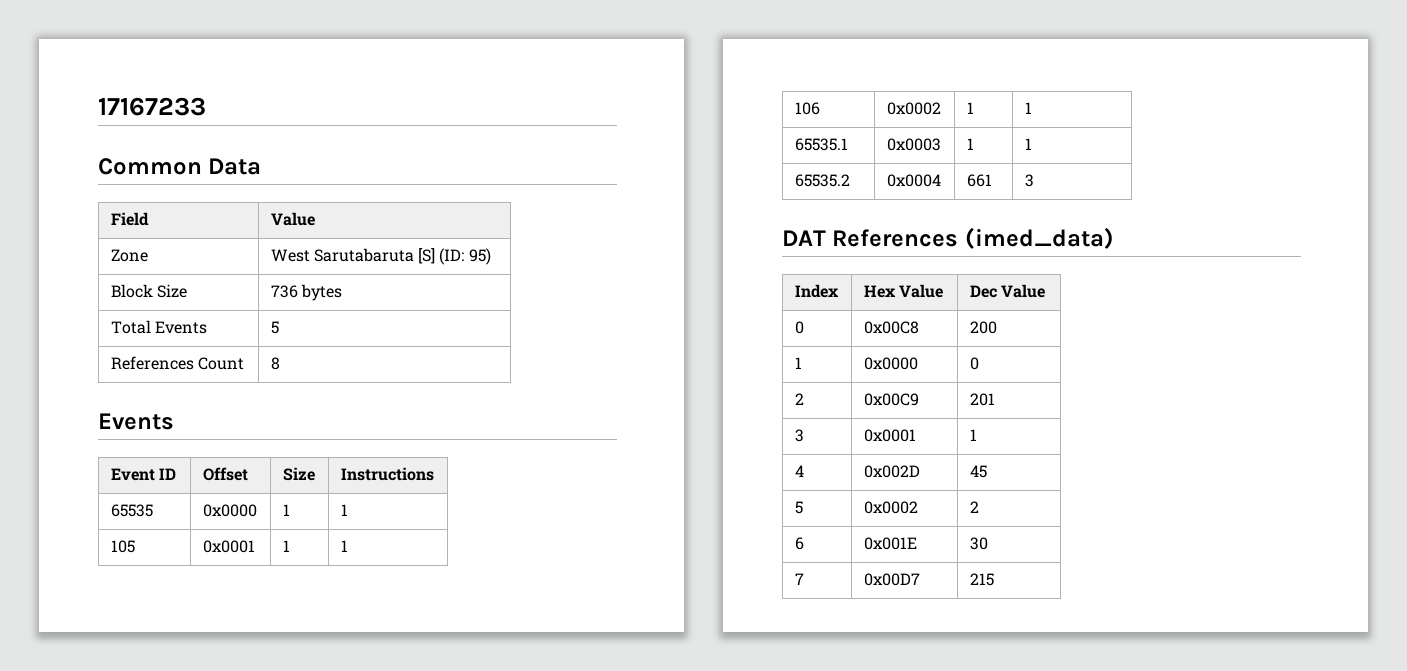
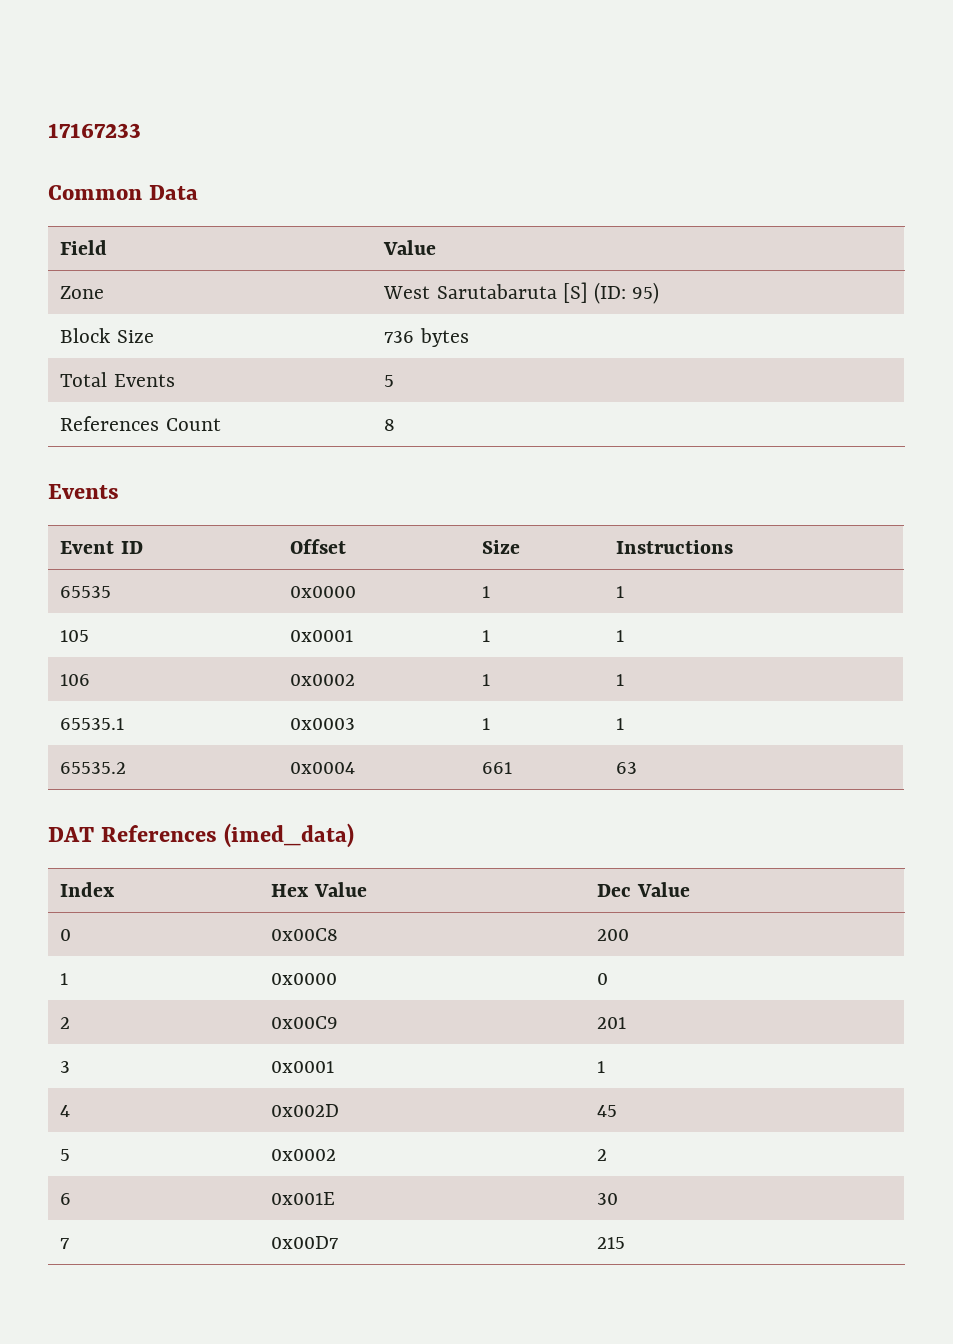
[1024,174,1034,187] 3 -> [616,762,638,774] 63

